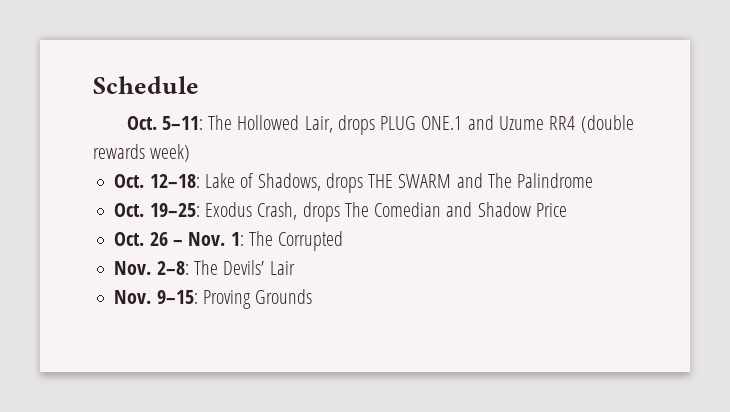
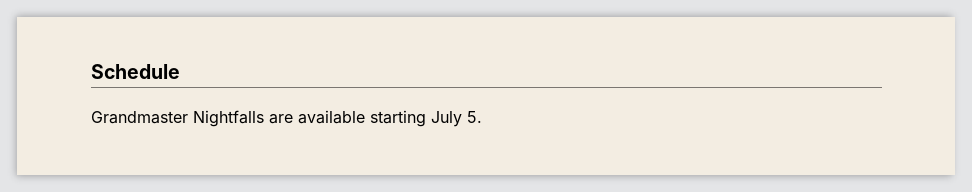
[126,115,634,135] [93,144,191,162] [114,173,594,193] [114,202,567,222] [114,231,344,251] [114,260,295,275] [114,289,313,309] Oct. 5–11: The Hollowed Lair, drops PLUG ONE.1 and Uzume RR4 (double rewards week) // Oct. 12–18: Lake of Shadows, drops THE SWARM and The Palindrome // Oct. 19–25: Exodus Crash, drops The Comedian and Shadow Price // Oct. 26 – Nov. 1: The Corrupted // Nov. 2–8: The Devils’ Lair // Nov. 9–15: Proving Grounds -> [91,110,482,127] Grandmaster Nightfalls are available starting July 5.

